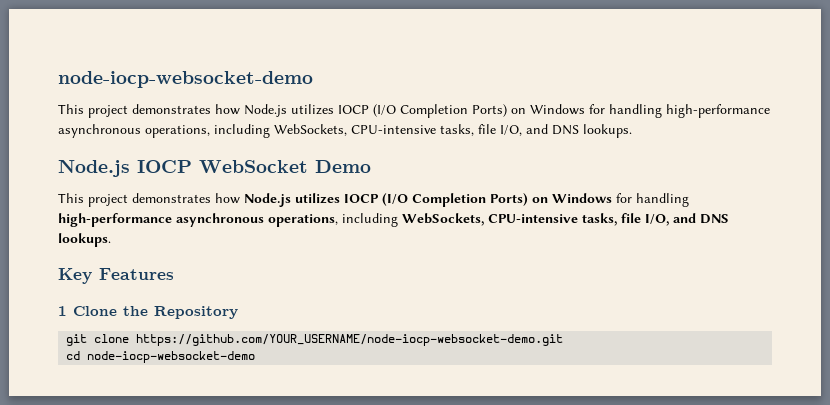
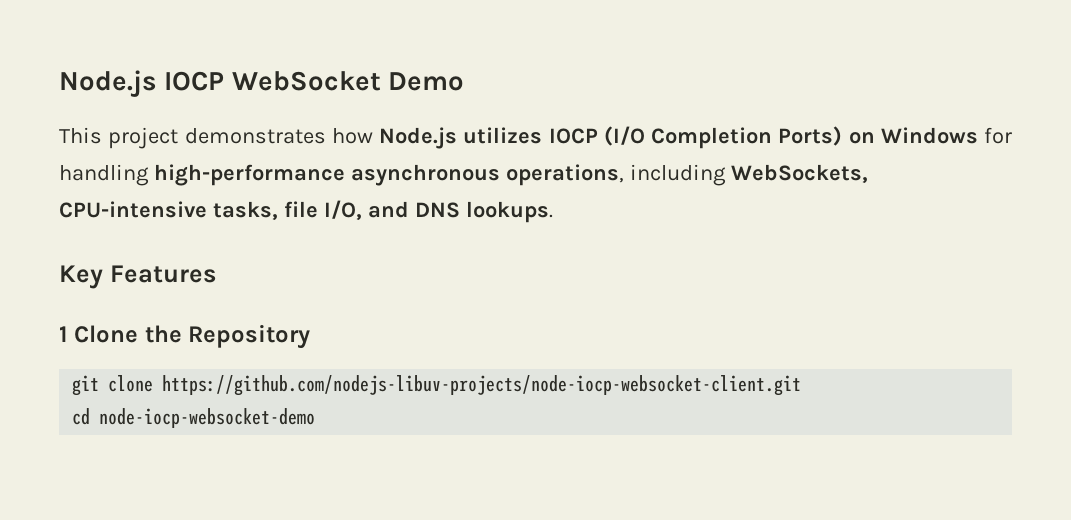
[58,71,313,88] [58,104,770,118] [58,124,632,138] node-iocp-websocket-demo // This project demonstrates how Node.js utilizes IOCP (I/O Completion Ports) on Windows for handling high-performance asynchronous operations, including WebSockets, CPU-intensive tasks, file I/O, and DNS lookups. // -> (59, 83) none
[136,334,564,346] https://github.com/YOUR_USERNAME/node-iocp-websocket-demo.git -> [162,375,802,396] https://github.com/nodejs-libuv-projects/node-iocp-websocket-client.git

